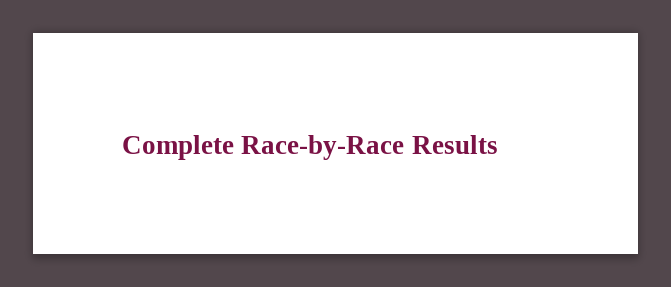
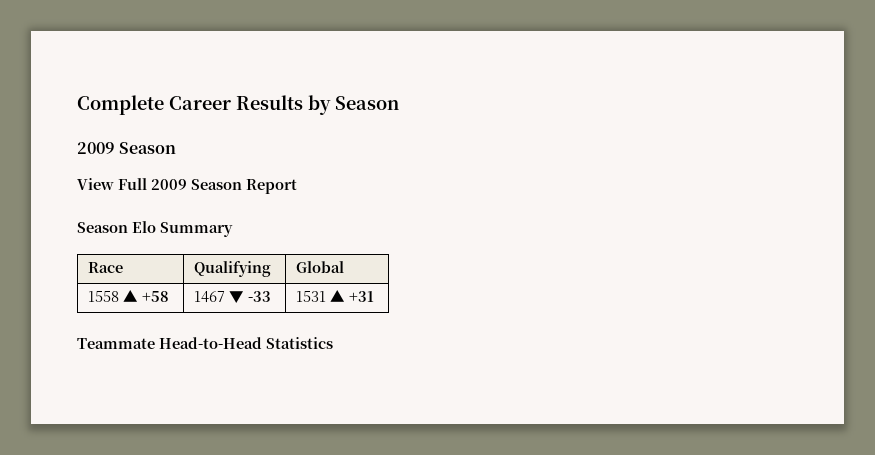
[241,135,498,160] Race-by-Race Results -> [169,95,399,115] [77,142,177,154] [77,178,297,194] [77,221,233,237] [87,262,123,273] [193,261,271,277] [295,261,344,273] [87,290,169,302] [193,291,271,303] [295,290,374,302] [77,337,333,349] Career Results by Season // 2009 Season // View Full 2009 Season Report // Season Elo Summary // Race | Qualifying | Global // 1558 ▲ +58 | 1467 ▼ -33 | 1531 ▲ +31 // Teammate Head-to-Head Statistics

